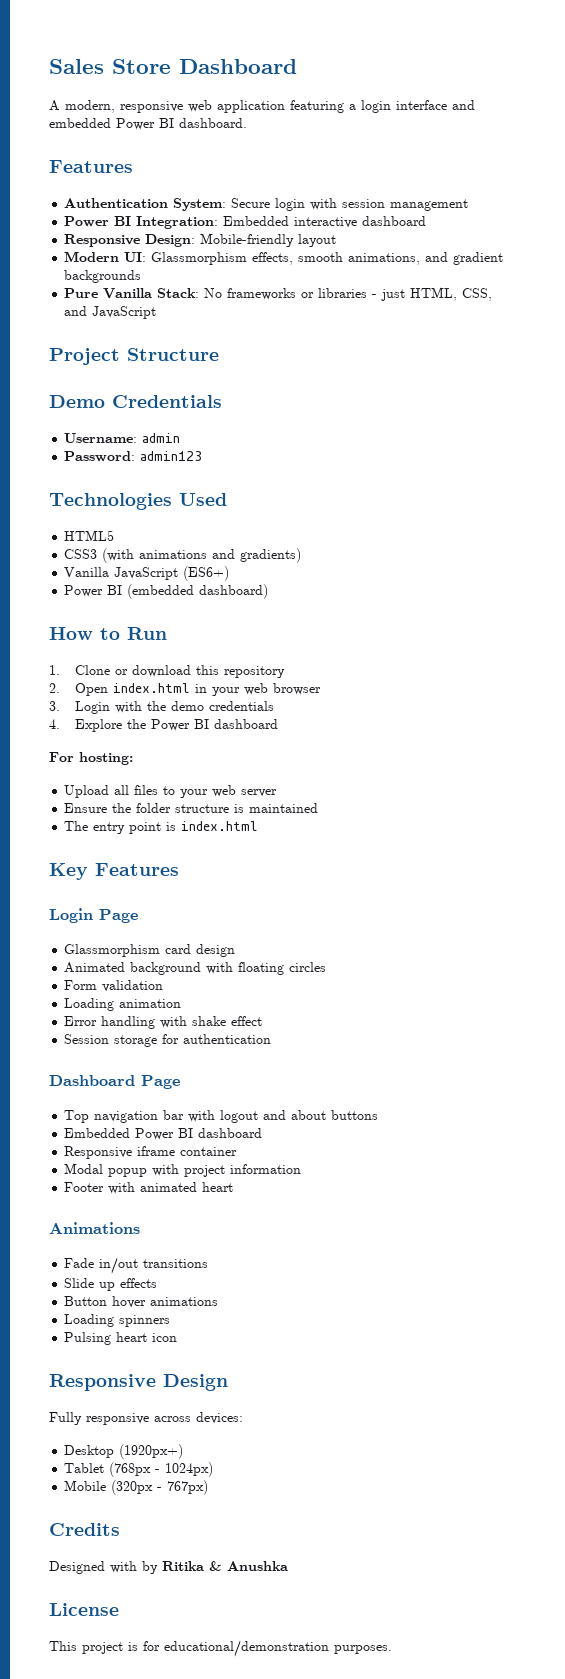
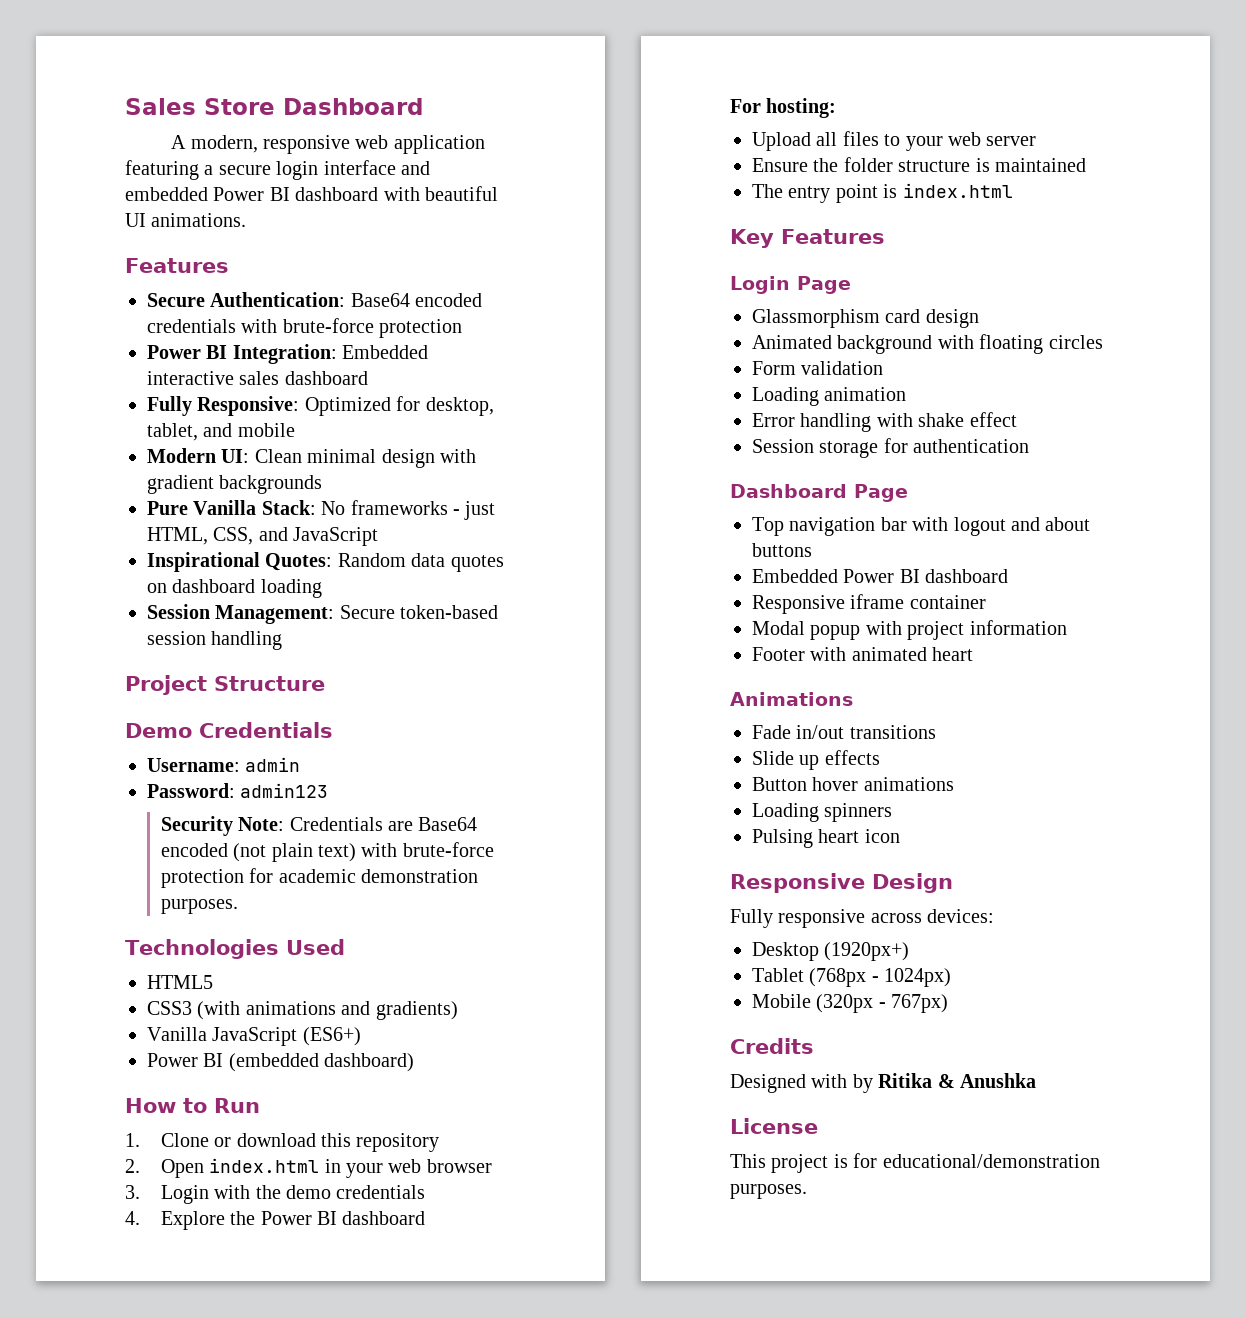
(356, 107) none -> [218,165,271,175] secure
[179,118,247,128] [49,160,133,173] [64,198,469,211] dashboard. // Features // Authentication System: Secure login with session management -> [295,186,498,201] [125,213,247,227] [125,258,229,273] [147,292,483,307] [147,318,463,338] dashboard with beautiful UI animations. // Features // Secure Authentication: Base64 encoded credentials with brute-force protection
[362,216,427,226] [64,233,337,247] [64,251,449,265] dashboard // Responsive Design: Mobile-friendly layout // Modern UI: Glassmorphism effects, smooth animations, and -> [239,371,368,385] [147,396,494,416] [147,423,295,441] [147,448,476,468] sales dashboard // Fully Responsive: Optimized for desktop, tablet, and mobile // Modern UI: Clean minimal design with
[301,288,368,298] or libraries -> (448, 507) none
(157, 312) none -> [147,552,504,572] [147,579,322,598] [147,604,499,624] [147,631,283,650] // Inspirational Quotes: Random data quotes on dashboard loading // Session Management: Secure token-based session handling
(203, 456) none -> [160,816,478,836] [160,842,494,862] [160,868,478,888] [160,899,238,914] // Security Note: Credentials are Base64 encoded (not plain text) with brute-force protection for academic demonstration purposes.

